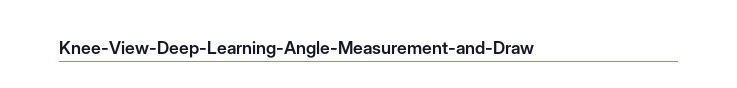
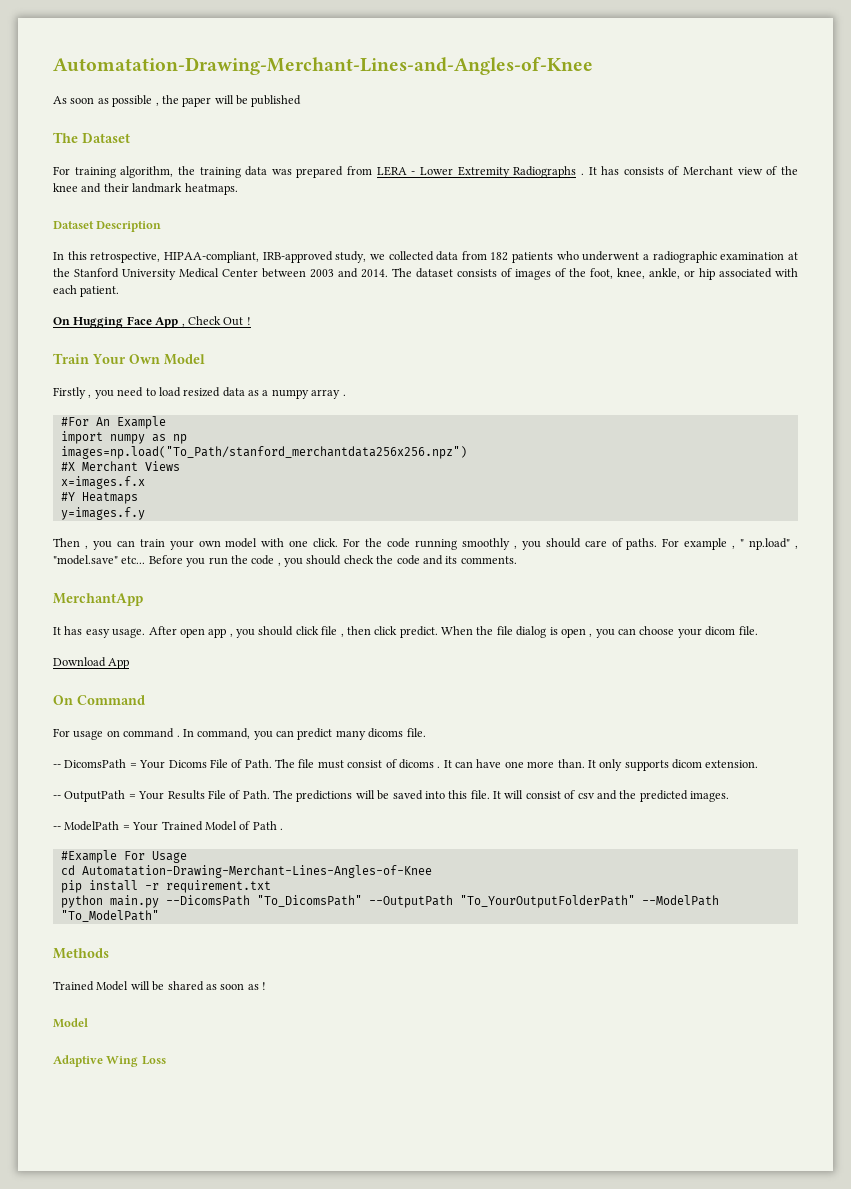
[59,41,534,58] Knee-View-Deep-Learning-Angle-Measurement-and-Draw -> [53,57,593,75] [53,95,302,107] [53,132,130,143] [53,166,798,178] [53,183,238,195] [53,221,162,232] [53,251,798,263] [53,268,798,280] [53,285,120,297] [53,316,251,328] [53,353,205,365] [53,387,346,399] [60,416,166,429] [60,431,187,444] [60,446,467,459] [60,461,180,472] [60,476,145,489] [60,492,138,504] [60,507,145,520] [53,538,799,550] [53,555,517,567] [53,593,143,606] [53,626,758,638] [53,657,130,669] [53,695,145,705] [53,728,426,740] [53,759,759,771] [53,790,729,802] [53,821,283,831] [60,850,187,863] [60,865,432,878] [60,880,271,893] [60,895,719,908] [60,910,159,922] [53,948,109,959] [53,981,266,991] [53,1018,88,1028] [53,1055,166,1067] Automatation-Drawing-Merchant-Lines-and-Angles-of-Knee // As soon as possible , the paper will be published // The Dataset // For training algorithm, the training data was prepared from LERA - Lower Extremity Radiographs . It has consists of Merchant view of the knee and their landmark heatmaps. // Dataset Description // In this retrospective, HIPAA-compliant, IRB-approved study, we collected data from 182 patients who underwent a radiographic examination at the Stanford University Medical Center between 2003 and 2014. The dataset consists of images of the foot, knee, ankle, or hip associated with each patient. // On Hugging Face App , Check Out ! // Train Your Own Model // Firstly , you need to load resized data as a numpy array . // #For An Example // import numpy as np // images=np.load("To_Path/stanford_merchantdata256x256.npz") // #X Merchant Views // x=images.f.x // #Y Heatmaps // y=images.f.y // Then , you can train your own model with one click. For the code running smoothly , you should care of paths. For example , " np.load" , "model.save" etc... Before you run the code , you should check the code and its comments. // MerchantApp // It has easy usage. After open app , you should click file , then click predict. When the file dialog is open , you can choose your dicom file. // Download App // On Command // For usage on command . In command, you can predict many dicoms file. // -- DicomsPath = Your Dicoms File of Path. The file must consist of dicoms . It can have one more than. It only supports dicom extension. // -- OutputPath = Your Results File of Path. The predictions will be saved into this file. It will consist of csv and the predicted images. // -- ModelPath = Your Trained Model of Path . // #Example For Usage // cd Automatation-Drawing-Merchant-Lines-Angles-of-Knee // pip install -r requirement.txt // python main.py --DicomsPath "To_DicomsPath" --OutputPath "To_YourOutputFolderPath" --ModelPath "To_ModelPath" // Methods // Trained Model will be shared as soon as ! // Model // Adaptive Wing Loss

